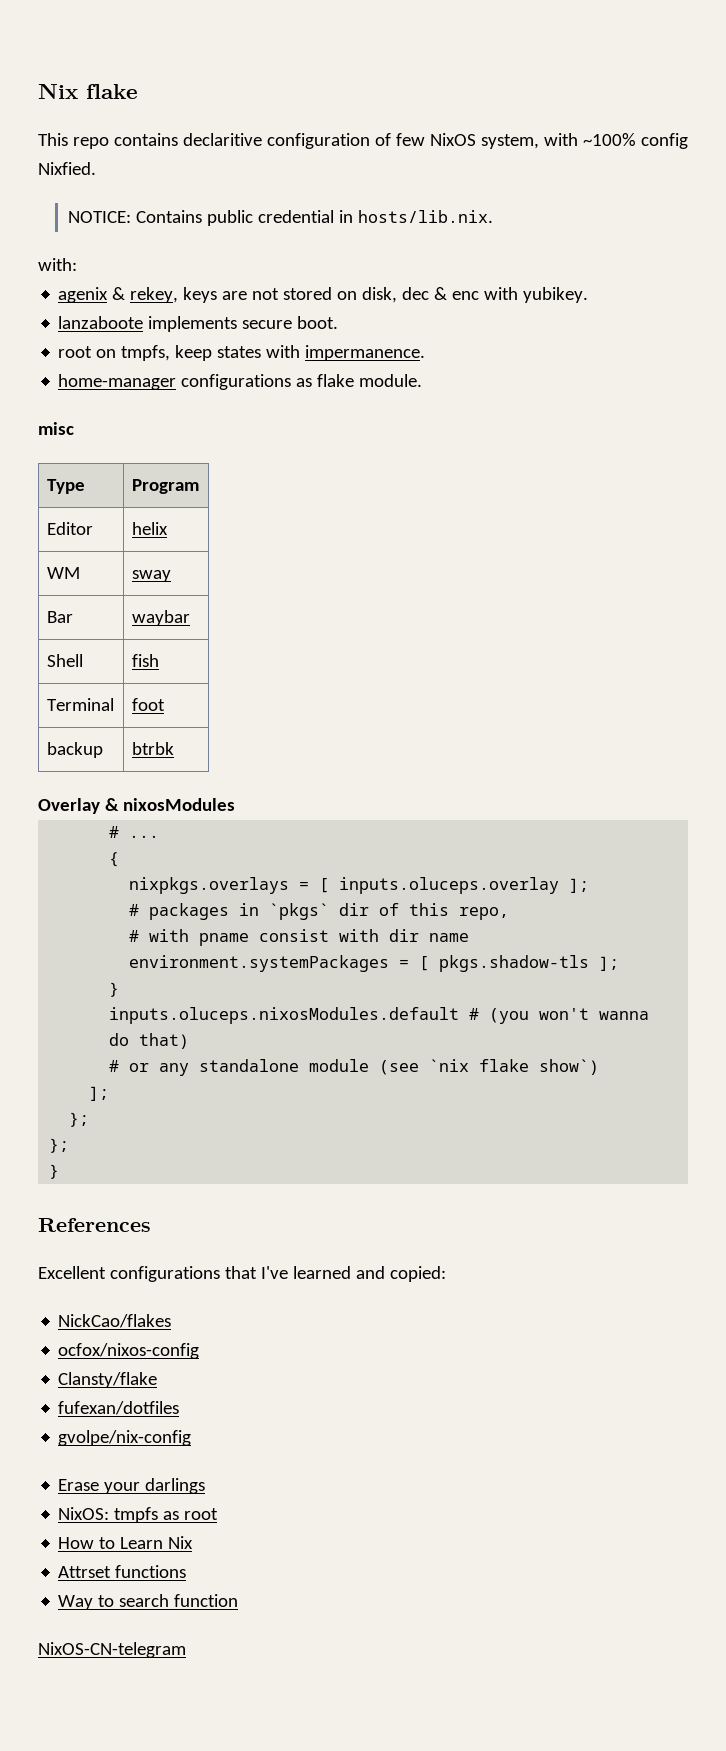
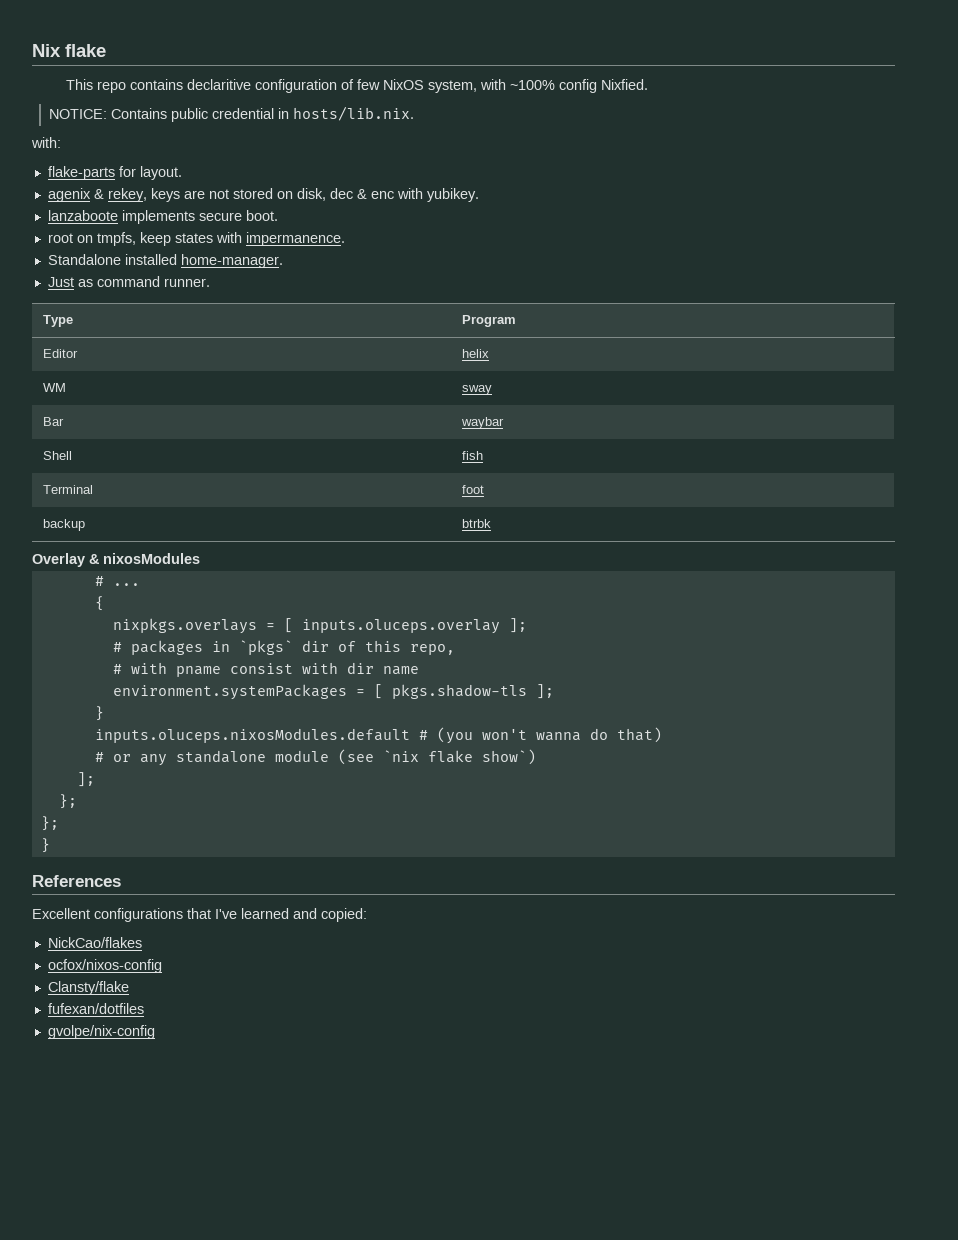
(77, 264) none -> [47,166,182,180] // flake-parts for layout.
[58,374,423,390] [38,422,74,435] home-manager configurations as flake module. // misc -> [47,254,283,268] [47,276,210,287] Standalone installed home-manager. // Just as command runner.
[58,1478,206,1494] [58,1507,219,1523] [58,1536,194,1549] [58,1565,187,1578] [58,1594,239,1610] [38,1642,186,1658] // Erase your darlings // NixOS: tmpfs as root // How to Learn Nix // Attrset functions // Way to search function // NixOS-CN-telegram -> (155, 1032) none

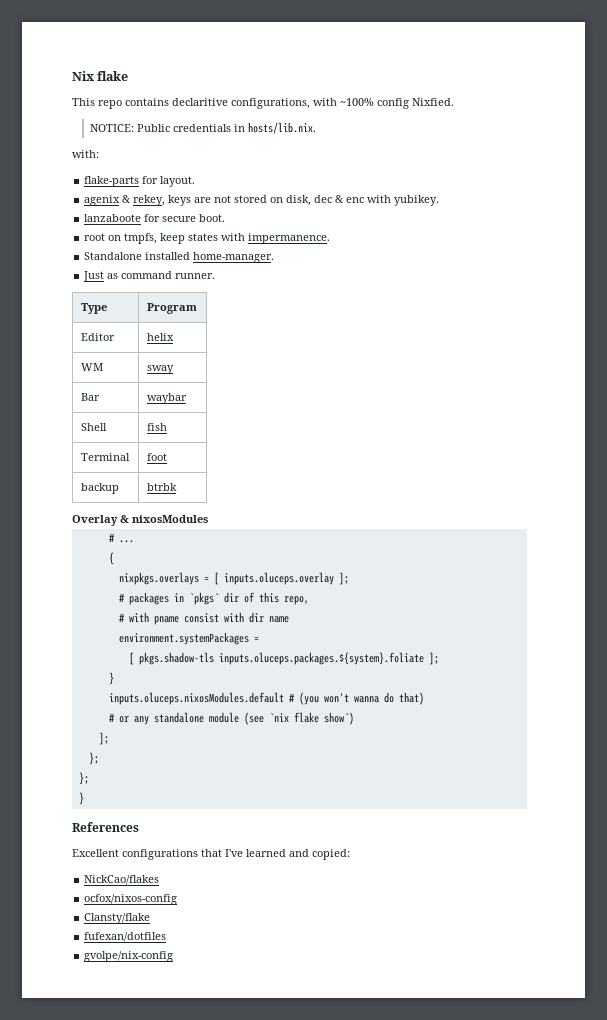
[254,79,477,93] configuration of few NixOS system, -> [231,98,310,109] configurations,
[111,108,275,122] Contains public credential -> [137,124,232,132] Public credentials
[121,210,195,224] implements -> [144,214,161,222] for
(365, 692) none -> (259, 639) //
(527, 691) none -> [218,652,424,665] inputs.oluceps.packages.${system}.foliate

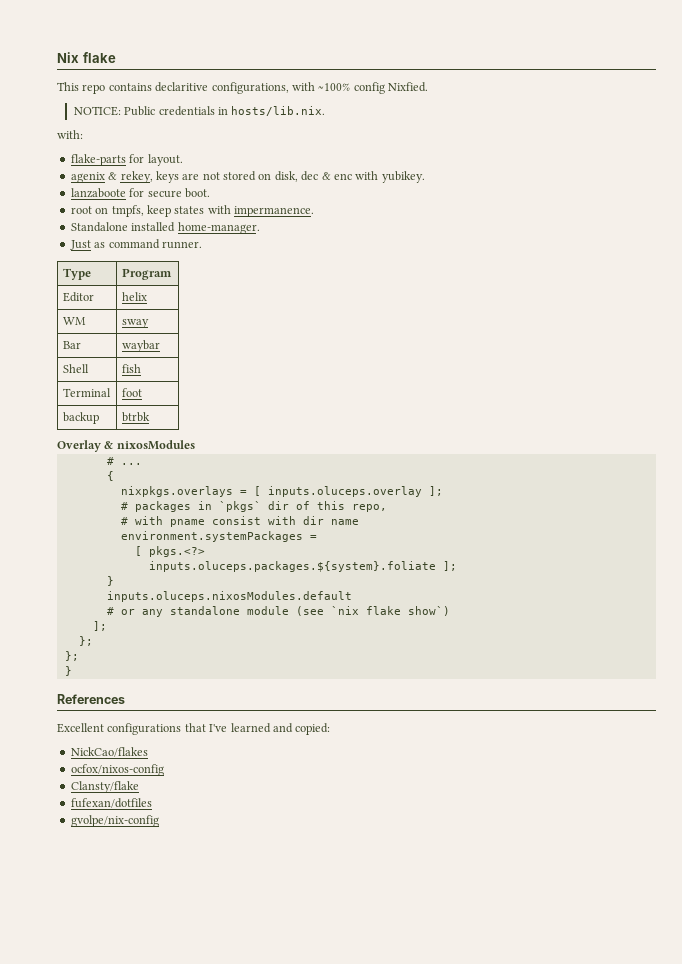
[138,652,214,665] pkgs.shadow-tls -> [148,546,205,557] pkgs.<?> //
[288,692,424,705] # (you won't wanna do that) -> (352, 596) none

